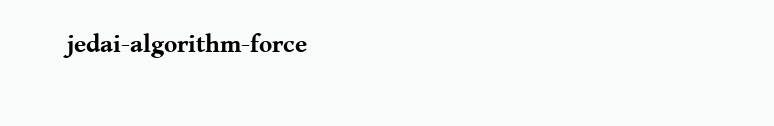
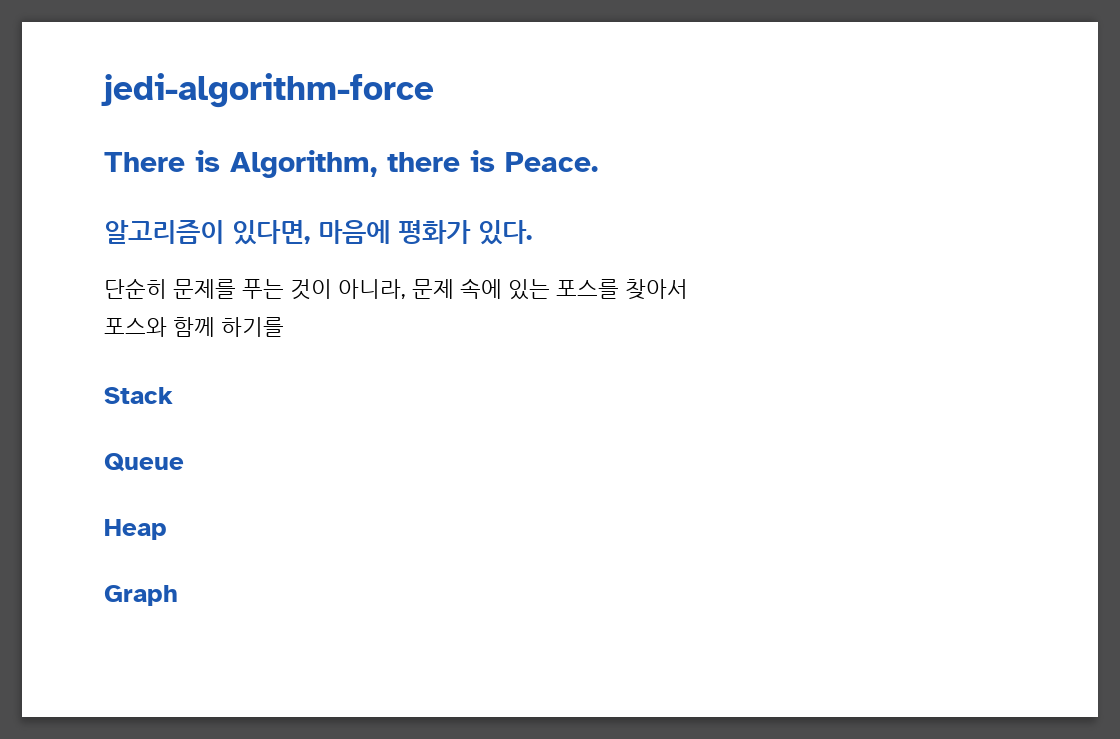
[63,33,307,58] jedai-algorithm-force -> [101,73,434,108] [104,150,598,178] [104,220,532,245] [104,278,688,300] [104,317,284,337] [104,387,173,404] [104,453,184,472] [104,519,167,540] [104,585,178,606] jedi-algorithm-force // There is Algorithm, there is Peace. // 알고리즘이 있다면, 마음에 평화가 있다. // 단순히 문제를 푸는 것이 아니라, 문제 속에 있는 포스를 찾아서 // 포스와 함께 하기를 // Stack // Queue // Heap // Graph

